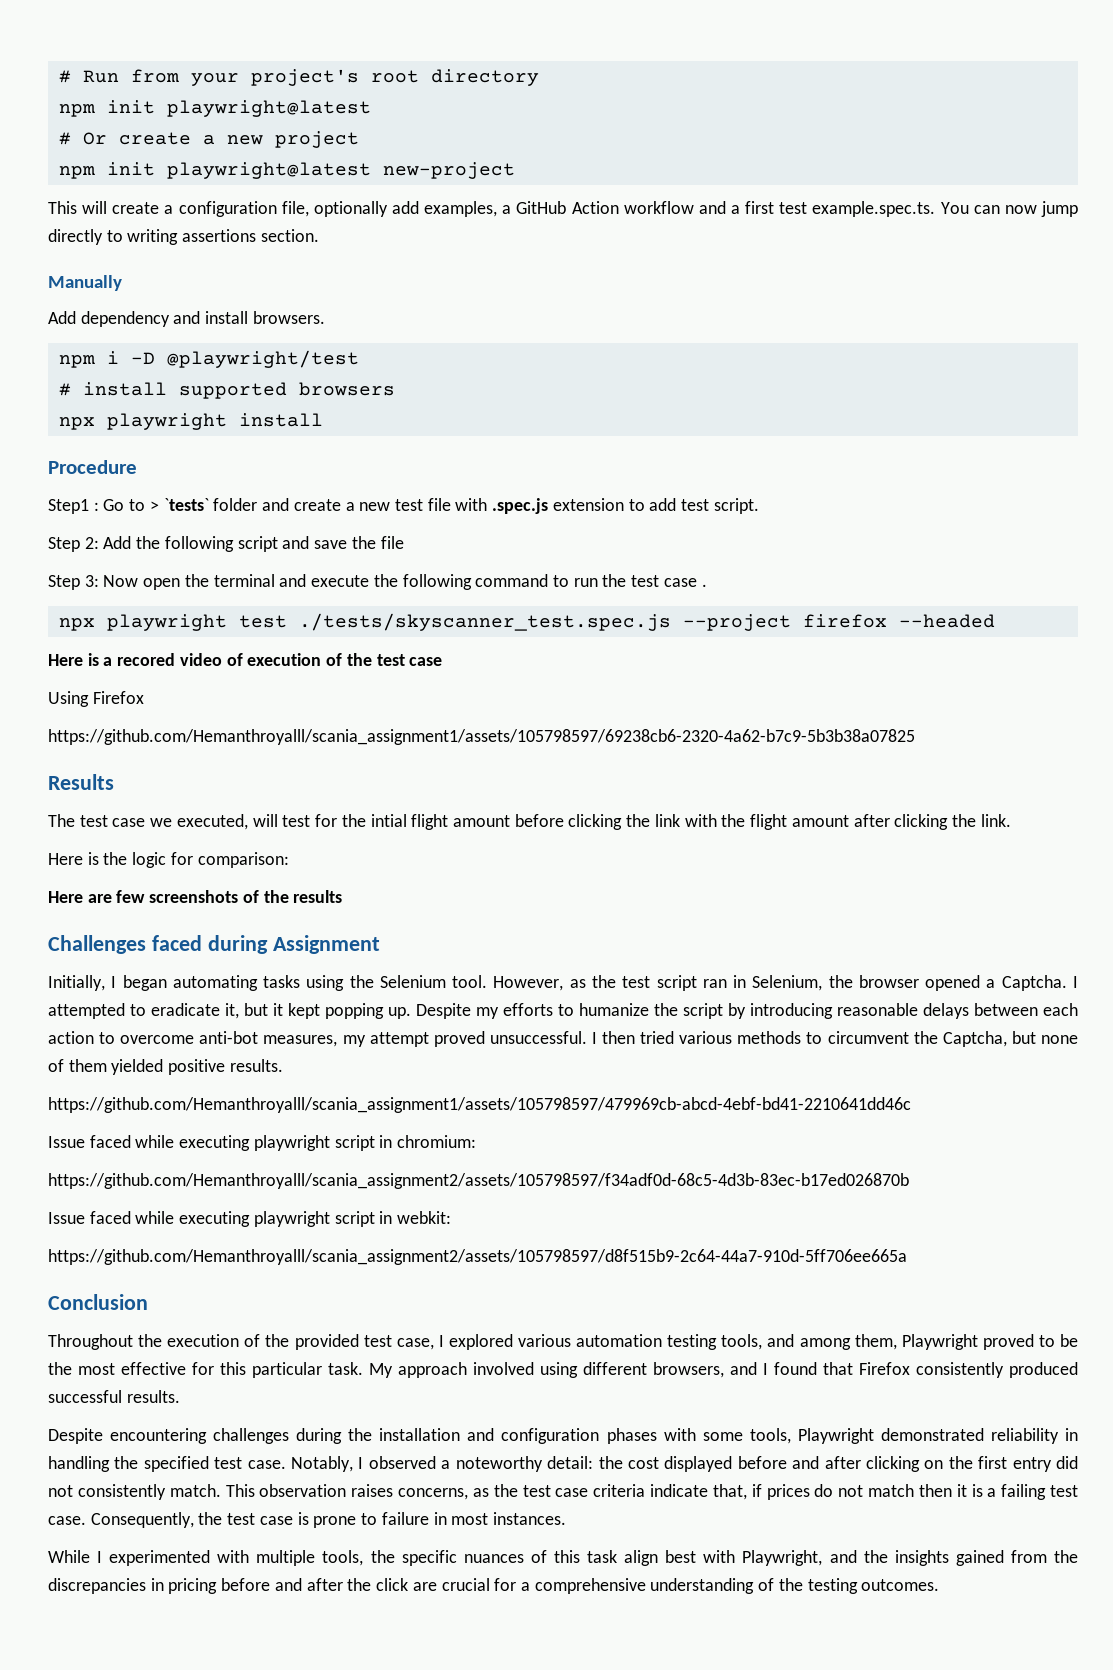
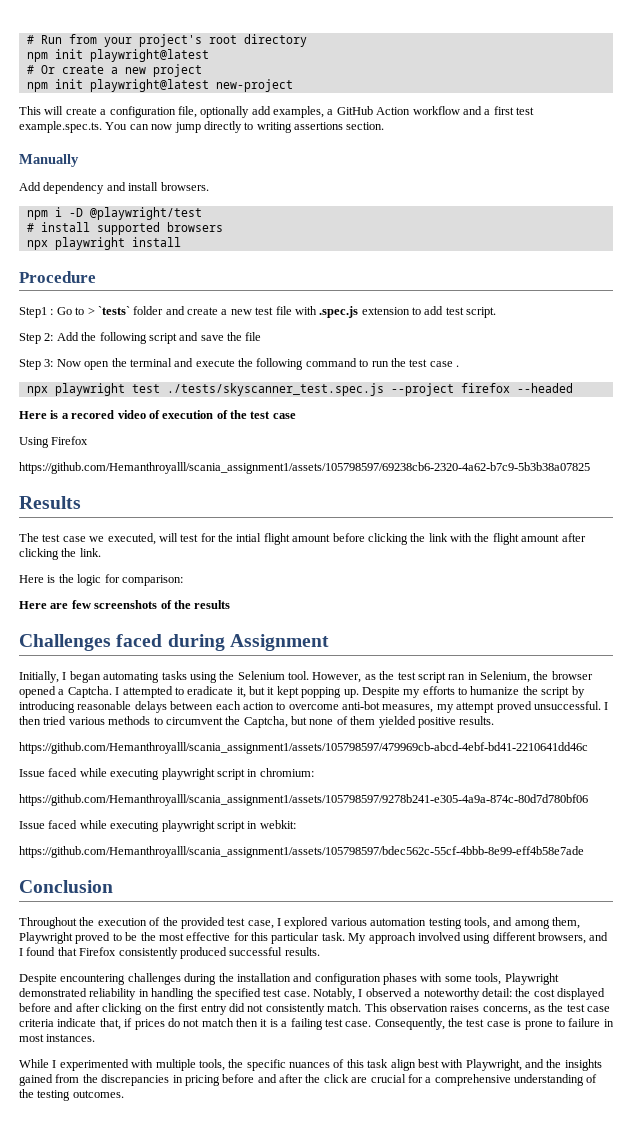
[48,1173,909,1189] https://github.com/Hemanthroyalll/scania_assignment2/assets/105798597/f34adf0d-68c5-4d3b-83ec-b17ed026870b -> [19,794,588,806] https://github.com/Hemanthroyalll/scania_assignment1/assets/105798597/9278b241-e305-4a9a-874c-80d7d780bf06
[48,1249,907,1265] https://github.com/Hemanthroyalll/scania_assignment2/assets/105798597/d8f515b9-2c64-44a7-910d-5ff706ee665a -> [19,846,584,858] https://github.com/Hemanthroyalll/scania_assignment1/assets/105798597/bdec562c-55cf-4bbb-8e99-eff4b58e7ade

